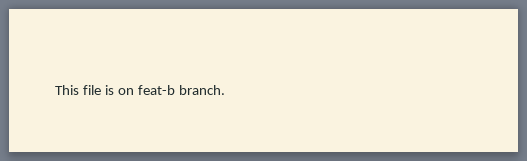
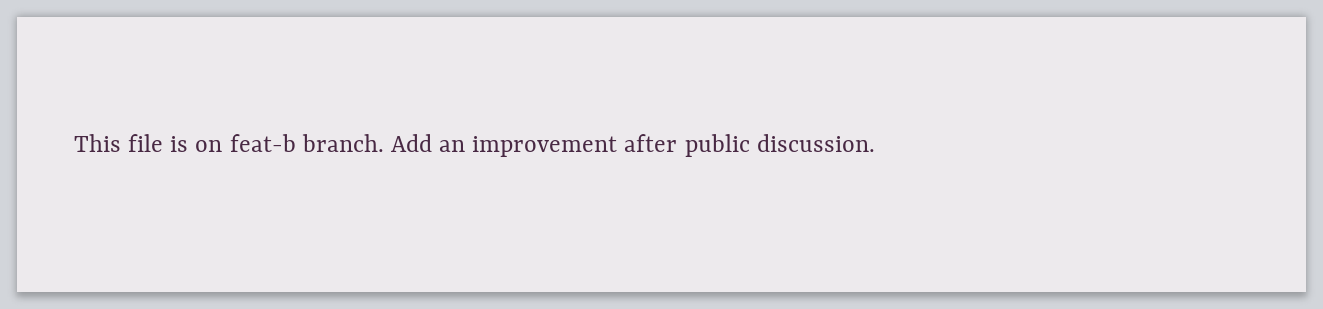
(225, 90) none -> [390,134,875,157] Add an improvement after public discussion.

